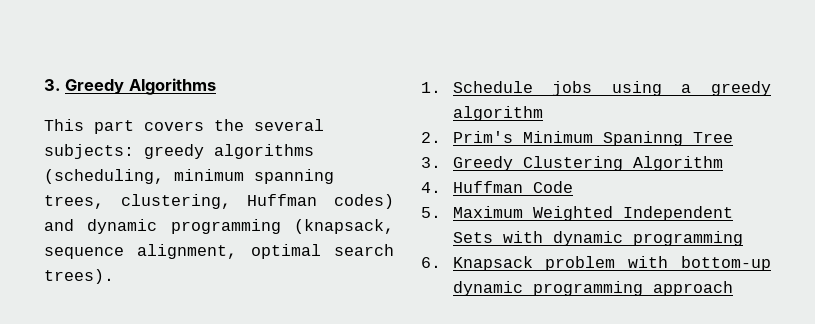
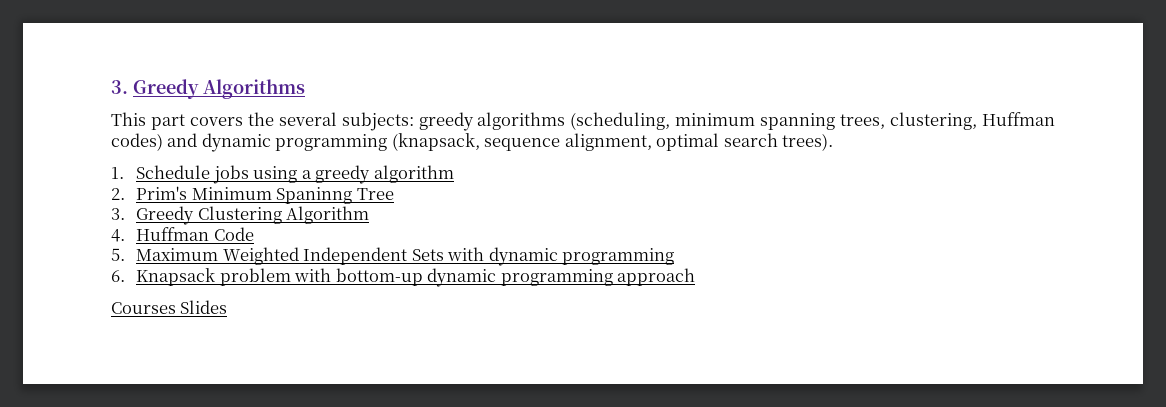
(733, 288) none -> [111,300,228,314] // Courses Slides

